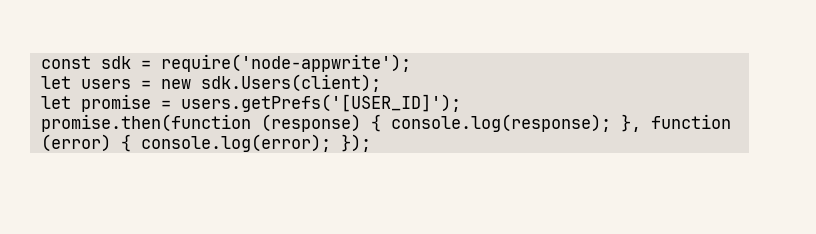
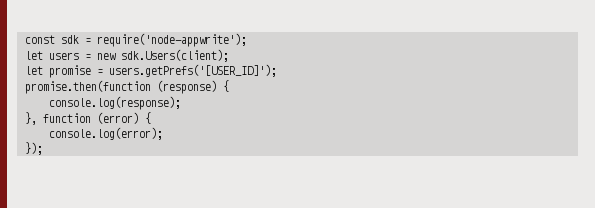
(381, 123) none -> (229, 86) //
(611, 123) none -> (181, 103) //
(131, 143) none -> (151, 118) //
(331, 143) none -> (163, 133) //

